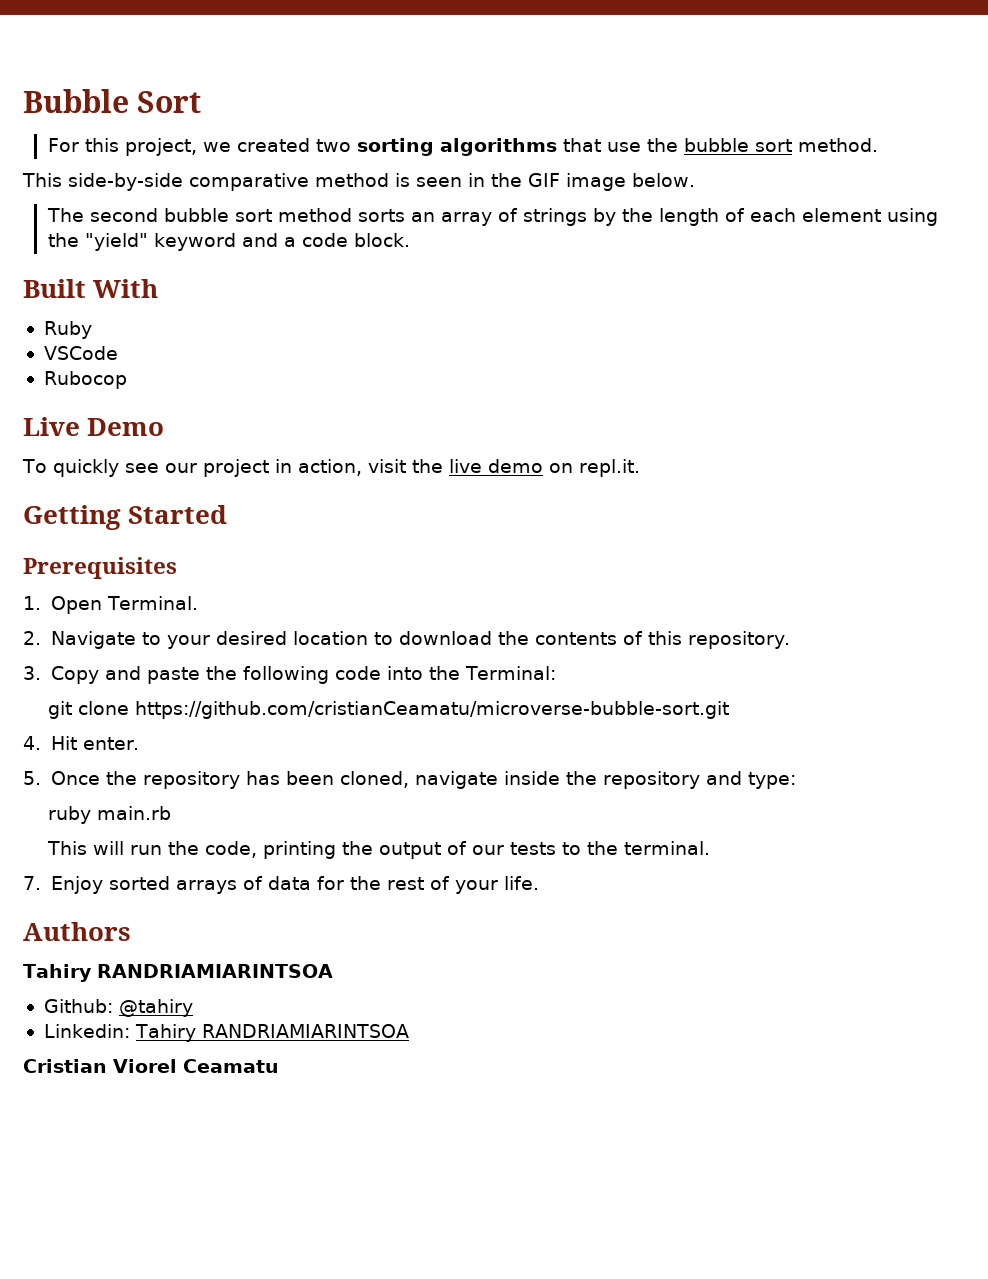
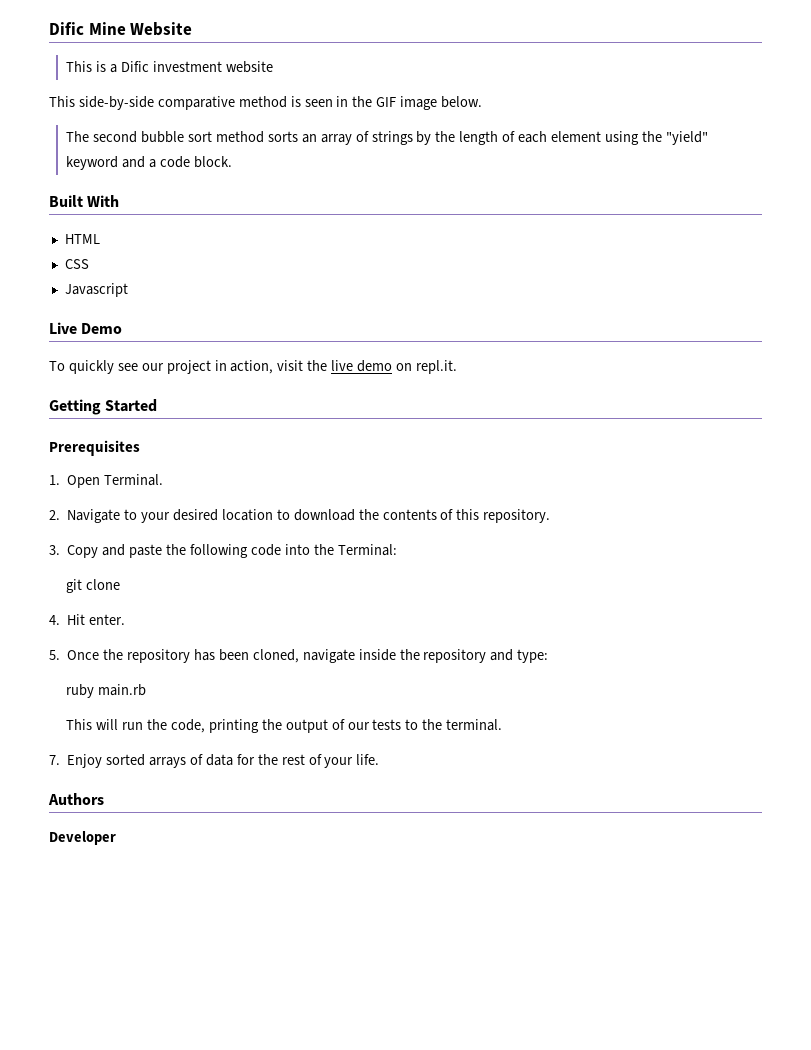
[23,89,202,113] [47,138,878,156] Bubble Sort // For this project, we created two sorting algorithms that use the bubble sort method. -> [49,22,193,36] [66,61,273,73] Dific Mine Website // This is a Dific investment website
[43,321,92,339] [43,346,118,360] [43,371,127,389] Ruby // VSCode // Rubocop -> [64,234,100,244] [64,259,89,269] [64,283,128,297] HTML // CSS // Javascript
[134,701,729,719] https://github.com/cristianCeamatu/microverse-bubble-sort.git -> (121, 584) none
[23,964,333,982] [43,999,193,1017] [43,1024,409,1042] [23,1059,279,1073] Tahiry RANDRIAMIARINTSOA // Github: @tahiry // Linkedin: Tahiry RANDRIAMIARINTSOA // Cristian Viorel Ceamatu -> [49,831,116,845] Developer

